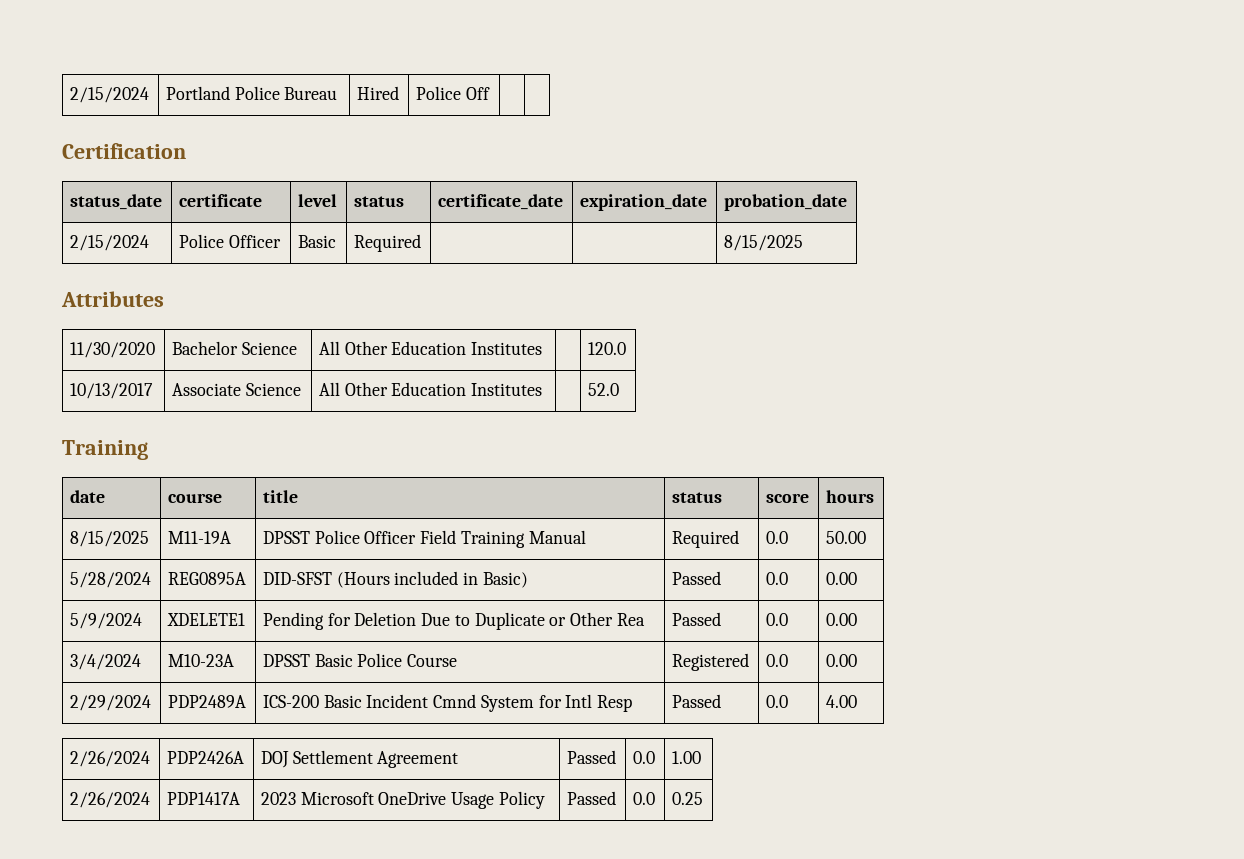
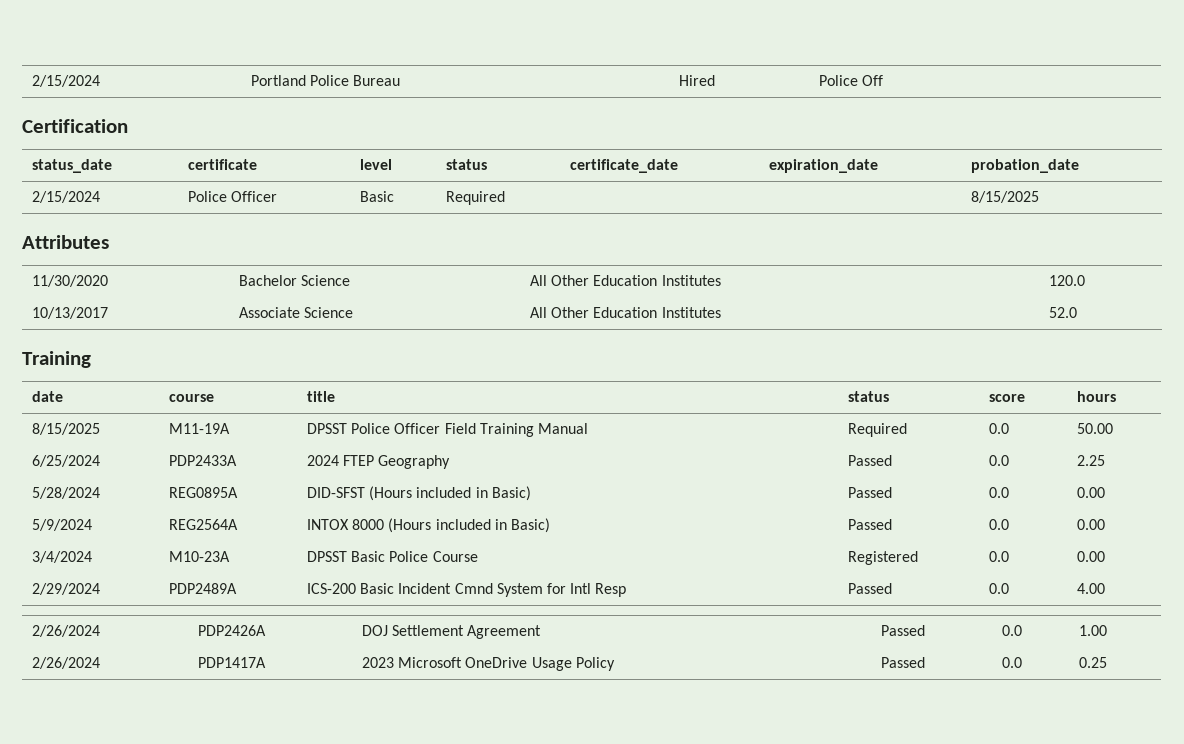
(867, 537) none -> [32,455,101,467] [169,455,238,466] [307,455,451,469] [848,455,893,466] [989,455,1010,466] [1077,455,1106,466] // 6/25/2024 | PDP2433A | 2024 FTEP Geography | Passed | 0.0 | 2.25
[167,613,246,626] [263,612,645,630] XDELETE1 | Pending for Deletion Due to Duplicate or Other Rea -> [169,519,239,530] [307,518,550,533] REG2564A | INTOX 8000 (Hours included in Basic)

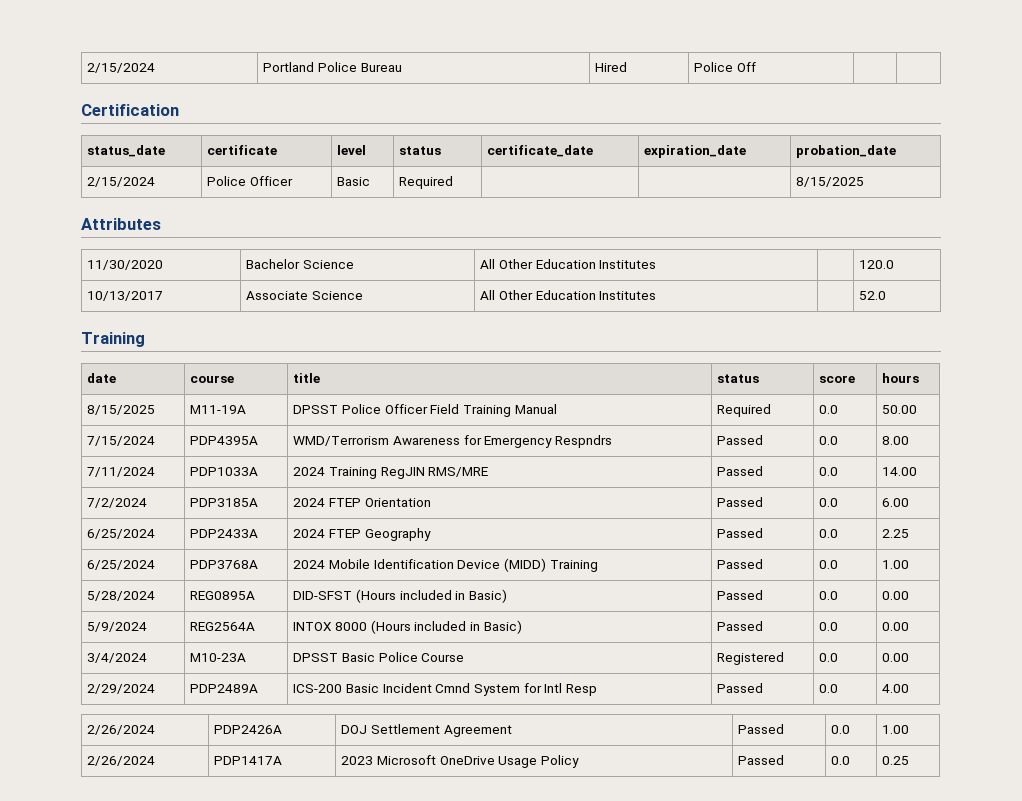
(1114, 428) none -> [87,436,156,446] [190,436,259,445] [293,435,612,448] [717,435,764,445] [819,436,839,445] [882,436,910,445] [87,467,156,477] [190,467,259,476] [293,467,489,479] [717,466,764,476] [819,467,839,476] [882,467,918,476] [87,498,148,508] [190,498,259,507] [293,498,431,507] [717,497,764,507] [819,498,839,507] [882,498,910,507] // 7/15/2024 | PDP4395A | WMD/Terrorism Awareness for Emergency Respndrs | Passed | 0.0 | 8.00 // 7/11/2024 | PDP1033A | 2024 Training RegJIN RMS/MRE | Passed | 0.0 | 14.00 // 7/2/2024 | PDP3185A | 2024 FTEP Orientation | Passed | 0.0 | 6.00
(1106, 460) none -> [87,560,156,570] [190,560,259,569] [293,558,598,572] [717,559,764,569] [819,560,839,569] [882,560,910,569] // 6/25/2024 | PDP3768A | 2024 Mobile Identification Device (MIDD) Training | Passed | 0.0 | 1.00

